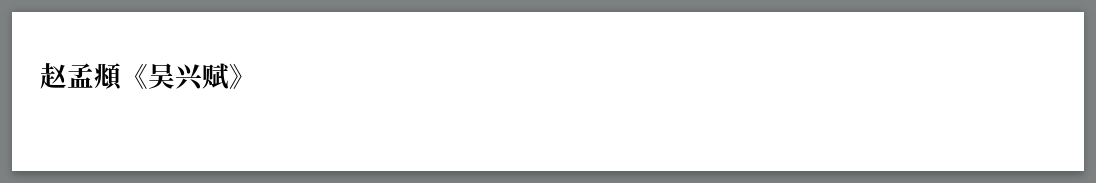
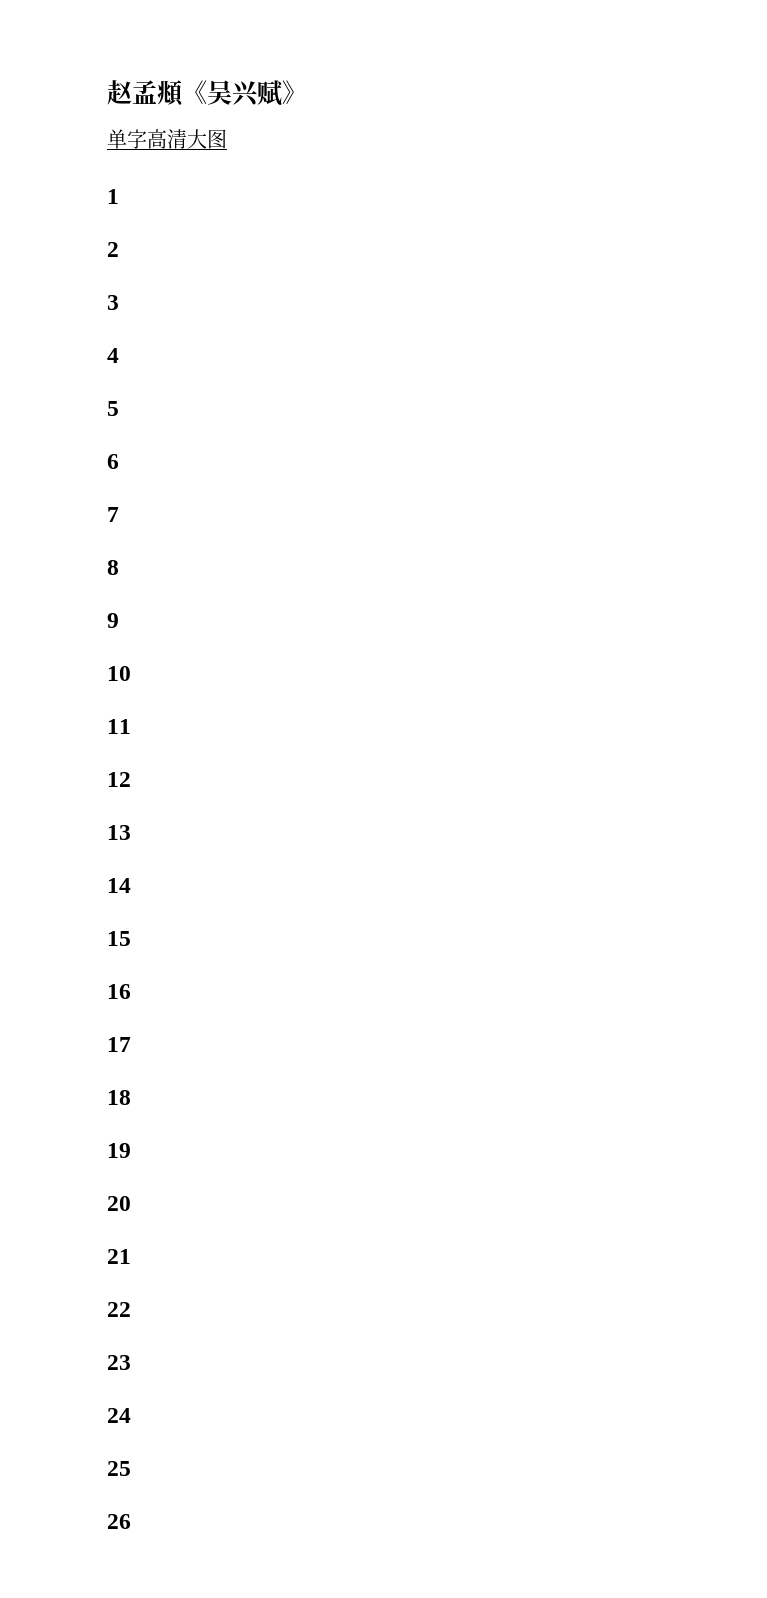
(256, 76) none -> [107,129,227,149] [107,189,119,204] [107,242,119,257] [107,295,119,310] [107,348,119,363] [107,401,119,416] [107,454,119,469] [107,507,119,522] [107,560,119,575] [107,613,119,628] [107,666,131,681] [107,719,131,734] [107,772,131,787] [107,825,131,840] [107,878,131,893] [107,931,131,946] [107,984,131,999] [107,1037,131,1052] [107,1090,131,1105] [107,1143,131,1158] [107,1196,131,1211] [107,1249,131,1264] [107,1302,131,1317] [107,1355,131,1370] [107,1408,131,1423] [107,1461,131,1476] [107,1514,131,1529] // 单字高清大图 // 1 // 2 // 3 // 4 // 5 // 6 // 7 // 8 // 9 // 10 // 11 // 12 // 13 // 14 // 15 // 16 // 17 // 18 // 19 // 20 // 21 // 22 // 23 // 24 // 25 // 26

